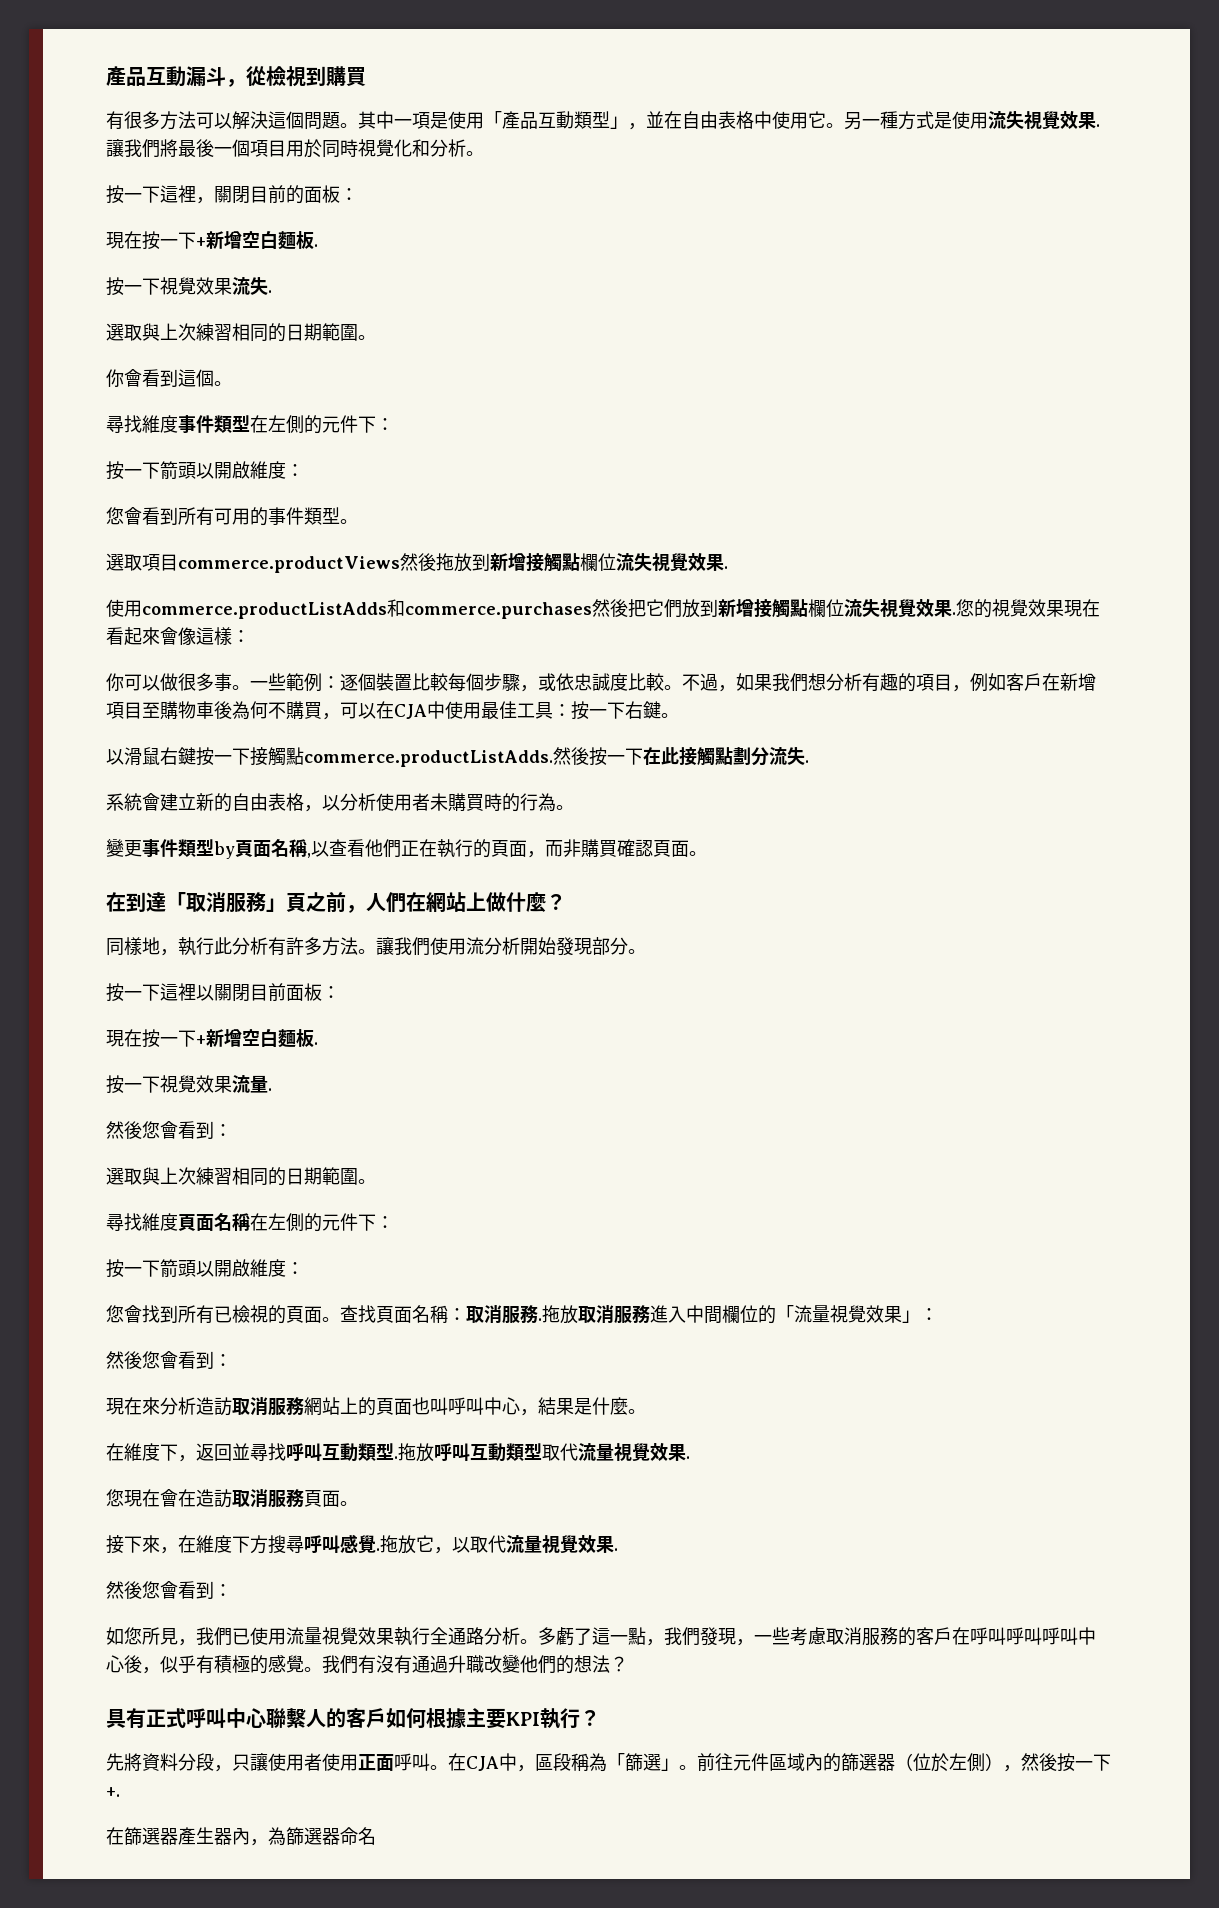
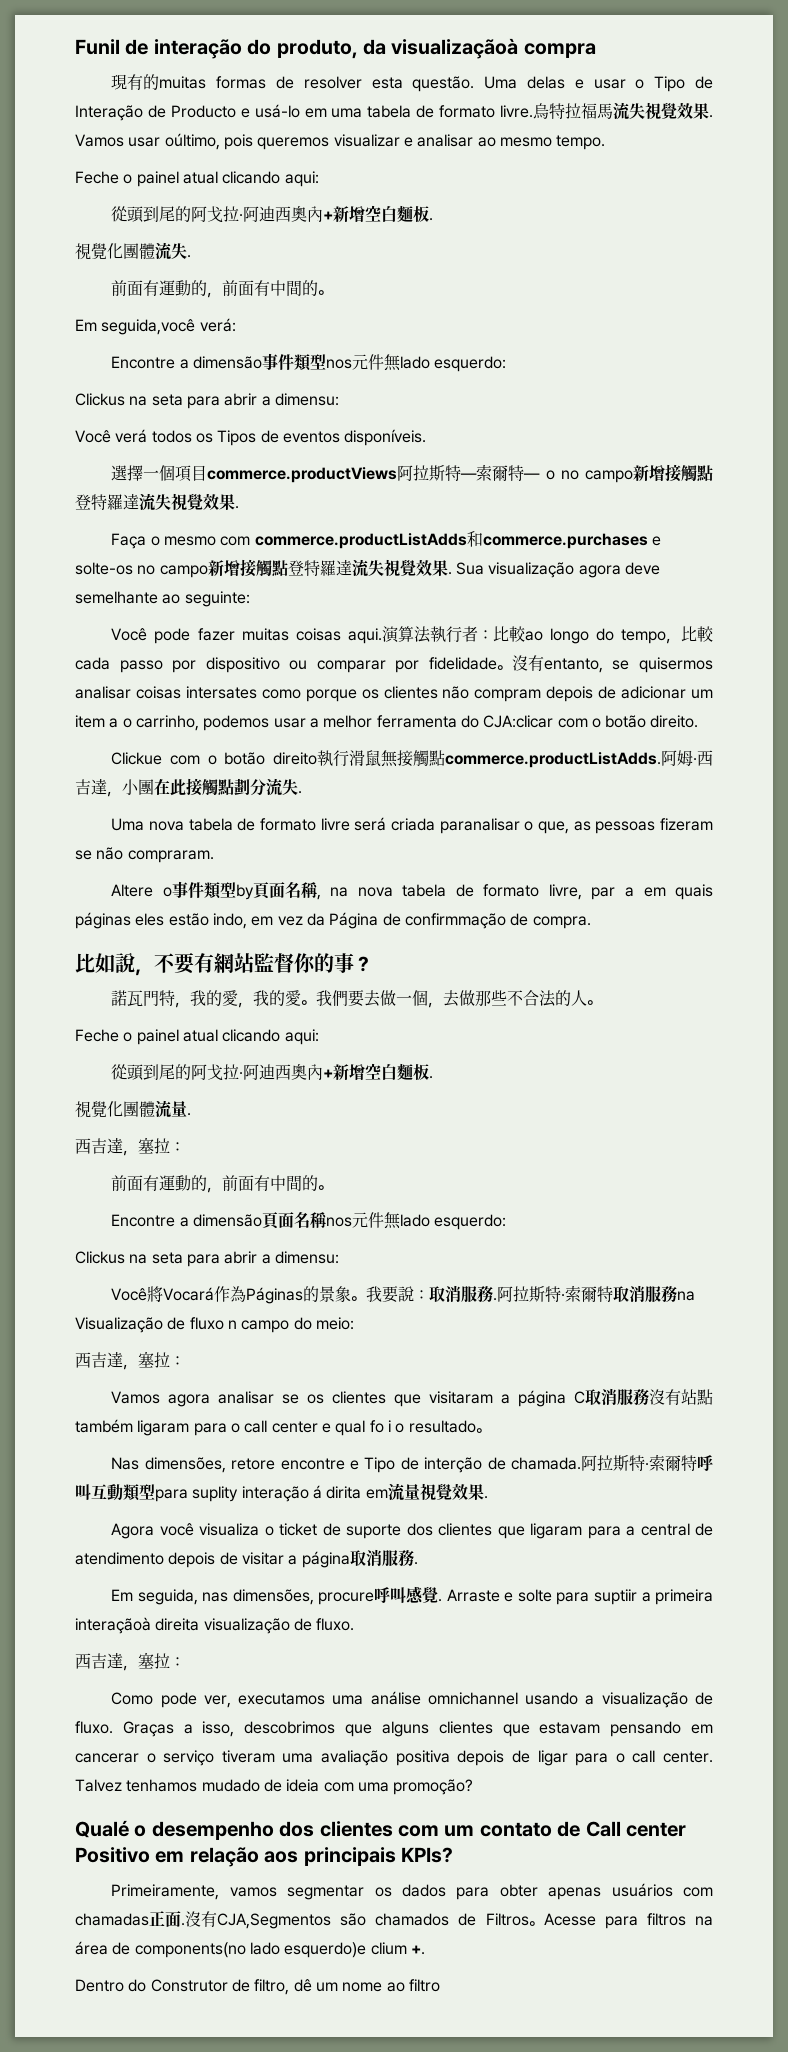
[106,66,366,87] [106,110,1100,130] [106,139,484,158] [106,185,358,204] [106,231,318,250] [106,277,272,296] [106,323,376,342] [106,369,232,387] [106,415,394,434] [106,461,304,480] [106,507,358,526] [106,553,142,571] 產品互動漏斗，從檢視到購買 // 有很多方法可以解決這個問題。其中一項是使用「產品互動類型」，並在自由表格中使用它。另一種方式是使用流失視覺效果.讓我們將最後一個項目用於同時視覺化和分析。 // 按一下這裡，關閉目前的面板： // 現在按一下+新增空白麵板. // 按一下視覺效果流失. // 選取與上次練習相同的日期範圍。 // 你會看到這個。 // 尋找維度事件類型在左側的元件下： // 按一下箭頭以開啟維度： // 您會看到所有可用的事件類型。 // 選取 -> [75,38,596,59] [111,74,713,92] [75,102,713,121] [75,133,606,150] [75,171,319,187] [111,205,434,223] [75,242,191,260] [111,280,334,298] [75,318,236,335] [111,353,507,372] [75,393,339,409] [75,429,427,446] [111,465,176,481] Funil de interação do produto, da visualizaçãoà compra // 現有的muitas formas de resolver esta questão. Uma delas e usar o Tipo de Interação de Producto e usá-lo em uma tabela de formato livre.烏特拉福馬流失視覺效果. Vamos usar oúltimo, pois queremos visualizar e analisar ao mesmo tempo. // Feche o painel atual clicando aqui: // 從頭到尾的阿戈拉·阿迪西奧內+新增空白麵板. // 視覺化團體流失. // 前面有運動的，前面有中間的。 // Em seguida,você verá: // Encontre a dimensão事件類型nos元件無lado esquerdo: // Clickus na seta para abrir a dimensu: // Você verá todos os Tipos de eventos disponíveis. // 選擇一個
[400,553,616,572] 然後拖放到新增接觸點欄位 -> [397,464,713,483] [75,493,139,511] 阿拉斯特—索爾特— o no campo新增接觸點登特羅達
[106,598,1100,619] [106,627,250,645] [106,673,1096,692] [106,701,679,720] [106,747,643,767] 使用commerce.productListAdds和commerce.purchases然後把它們放到新增接觸點欄位流失視覺效果.您的視覺效果現在看起來會像這樣： // 你可以做很多事。一些範例：逐個裝置比較每個步驟，或依忠誠度比較。不過，如果我們想分析有趣的項目，例如客戶在新增項目至購物車後為何不購買，可以在CJA中使用最佳工具：按一下右鍵。 // 以滑鼠右鍵按一下接觸點commerce.productListAdds.然後按一下 -> [111,531,662,549] [75,559,660,578] [75,591,250,607] [111,626,714,644] [75,655,713,673] [75,686,713,702] [75,715,699,731] [111,750,713,768] [75,778,154,797] Faça o mesmo com commerce.productListAdds和commerce.purchases e solte-os no campo新增接觸點登特羅達流失視覺效果. Sua visualização agora deve semelhante ao seguinte: // Você pode fazer muitas coisas aqui.演算法執行者：比較ao longo do tempo，比較cada passo por dispositivo ou comparar por fidelidade。沒有entanto, se quisermos analisar coisas intersates como porque os clientes não compram depois de adicionar um item a o carrinho, podemos usar a melhor ferramenta do CJA:clicar com o botão direito. // Clickue com o botão direito執行滑鼠無接觸點commerce.productListAdds.阿姆·西吉達，小團
[106,793,574,812] [106,838,142,857] 系統會建立新的自由表格，以分析使用者未購買時的行為。 // 變更 -> [111,817,714,834] [75,847,214,863] [111,884,172,897] Uma nova tabela de formato livre será criada paranalisar o que, as pessoas fizeram se não compraram. // Altere o
[311,839,707,858] [106,892,566,913] [106,937,646,956] [106,983,340,1002] [106,1029,318,1048] [106,1075,232,1094] 以查看他們正在執行的頁面，而非購買確認頁面。 // 在到達「取消服務」頁之前，人們在網站上做什麼？ // 同樣地，執行此分析有許多方法。讓我們使用流分析開始發現部分。 // 按一下這裡以關閉目前面板： // 現在按一下+新增空白麵板. // 按一下視覺效果 -> [330,884,714,900] [75,912,591,929] [75,952,373,976] [111,990,603,1008] [75,1029,319,1045] [111,1063,434,1081] [75,1101,155,1118] na nova tabela de formato livre, par a em quais páginas eles estão indo, em vez da Página de confirmmação de compra. // 比如說，不要有網站監督你的事？ // 諾瓦門特，我的愛，我的愛。我們要去做一個，去做那些不合法的人。 // Feche o painel atual clicando aqui: // 從頭到尾的阿戈拉·阿迪西奧內+新增空白麵板. // 視覺化團體
[106,1121,232,1139] [106,1167,376,1186] [106,1213,394,1232] [106,1259,304,1278] [106,1305,938,1324] [106,1351,232,1369] [106,1397,646,1416] [106,1442,690,1462] [106,1489,358,1508] [106,1534,618,1554] [106,1581,232,1599] [106,1627,1096,1646] [106,1654,628,1674] [106,1708,600,1729] [106,1753,1111,1772] [106,1787,120,1797] [106,1827,376,1846] 然後您會看到： // 選取與上次練習相同的日期範圍。 // 尋找維度頁面名稱在左側的元件下： // 按一下箭頭以開啟維度： // 您會找到所有已檢視的頁面。查找頁面名稱：取消服務.拖放取消服務進入中間欄位的「流量視覺效果」： // 然後您會看到： // 現在來分析造訪取消服務網站上的頁面也叫呼叫中心，結果是什麼。 // 在維度下，返回並尋找呼叫互動類型.拖放呼叫互動類型取代流量視覺效果. // 您現在會在造訪取消服務頁面。 // 接下來，在維度下方搜尋呼叫感覺.拖放它，以取代流量視覺效果. // 然後您會看到： // 如您所見，我們已使用流量視覺效果執行全通路分析。多虧了這一點，我們發現，一些考慮取消服務的客戶在呼叫呼叫呼叫中心後，似乎有積極的感覺。我們有沒有通過升職改變他們的想法？ // 具有正式呼叫中心聯繫人的客戶如何根據主要KPI執行？ // 先將資料分段，只讓使用者使用正面呼叫。在CJA中，區段稱為「篩選」。前往元件區域內的篩選器（位於左側），然後按一下+. // 在篩選器產生器內，為篩選器命名 -> [75,1137,185,1156] [111,1175,334,1193] [111,1211,507,1230] [75,1251,339,1267] [111,1285,696,1304] [75,1317,354,1333] [75,1351,185,1370] [111,1388,713,1407] [75,1419,491,1436] [111,1454,714,1473] [75,1483,488,1502] [111,1523,713,1539] [75,1549,418,1568] [111,1586,714,1605] [75,1617,355,1634] [75,1652,185,1671] [111,1691,714,1708] [75,1721,713,1737] [75,1750,714,1766] [75,1779,474,1795] [75,1820,686,1840] [75,1847,453,1867] [111,1883,713,1900] [75,1911,713,1929] [75,1941,425,1958] [75,1979,440,1995] 西吉達，塞拉： // 前面有運動的，前面有中間的。 // Encontre a dimensão頁面名稱nos元件無lado esquerdo: // Clickus na seta para abrir a dimensu: // Você將Vocará作為Páginas的景象。我要說：取消服務.阿拉斯特·索爾特取消服務na Visualização de fluxo n campo do meio: // 西吉達，塞拉： // Vamos agora analisar se os clientes que visitaram a página C取消服務沒有站點também ligaram para o call center e qual fo i o resultado。 // Nas dimensões, retore encontre e Tipo de interção de chamada.阿拉斯特·索爾特呼叫互動類型para suplity interação á dirita em流量視覺效果. // Agora você visualiza o ticket de suporte dos clientes que ligaram para a central de atendimento depois de visitar a página取消服務. // Em seguida, nas dimensões, procure呼叫感覺. Arraste e solte para suptiir a primeira interaçãoà direita visualização de fluxo. // 西吉達，塞拉： // Como pode ver, executamos uma análise omnichannel usando a visualização de fluxo. Graças a isso, descobrimos que alguns clientes que estavam pensando em cancerar o serviço tiveram uma avaliação positiva depois de ligar para o call center. Talvez tenhamos mudado de ideia com uma promoção? // Qualé o desempenho dos clientes com um contato de Call center Positivo em relação aos principais KPIs? // Primeiramente, vamos segmentar os dados para obter apenas usuários com chamadas正面.沒有CJA,Segmentos são chamados de Filtros。Acesse para filtros na área de components(no lado esquerdo)e clium +. // Dentro do Construtor de filtro, dê um nome ao filtro

